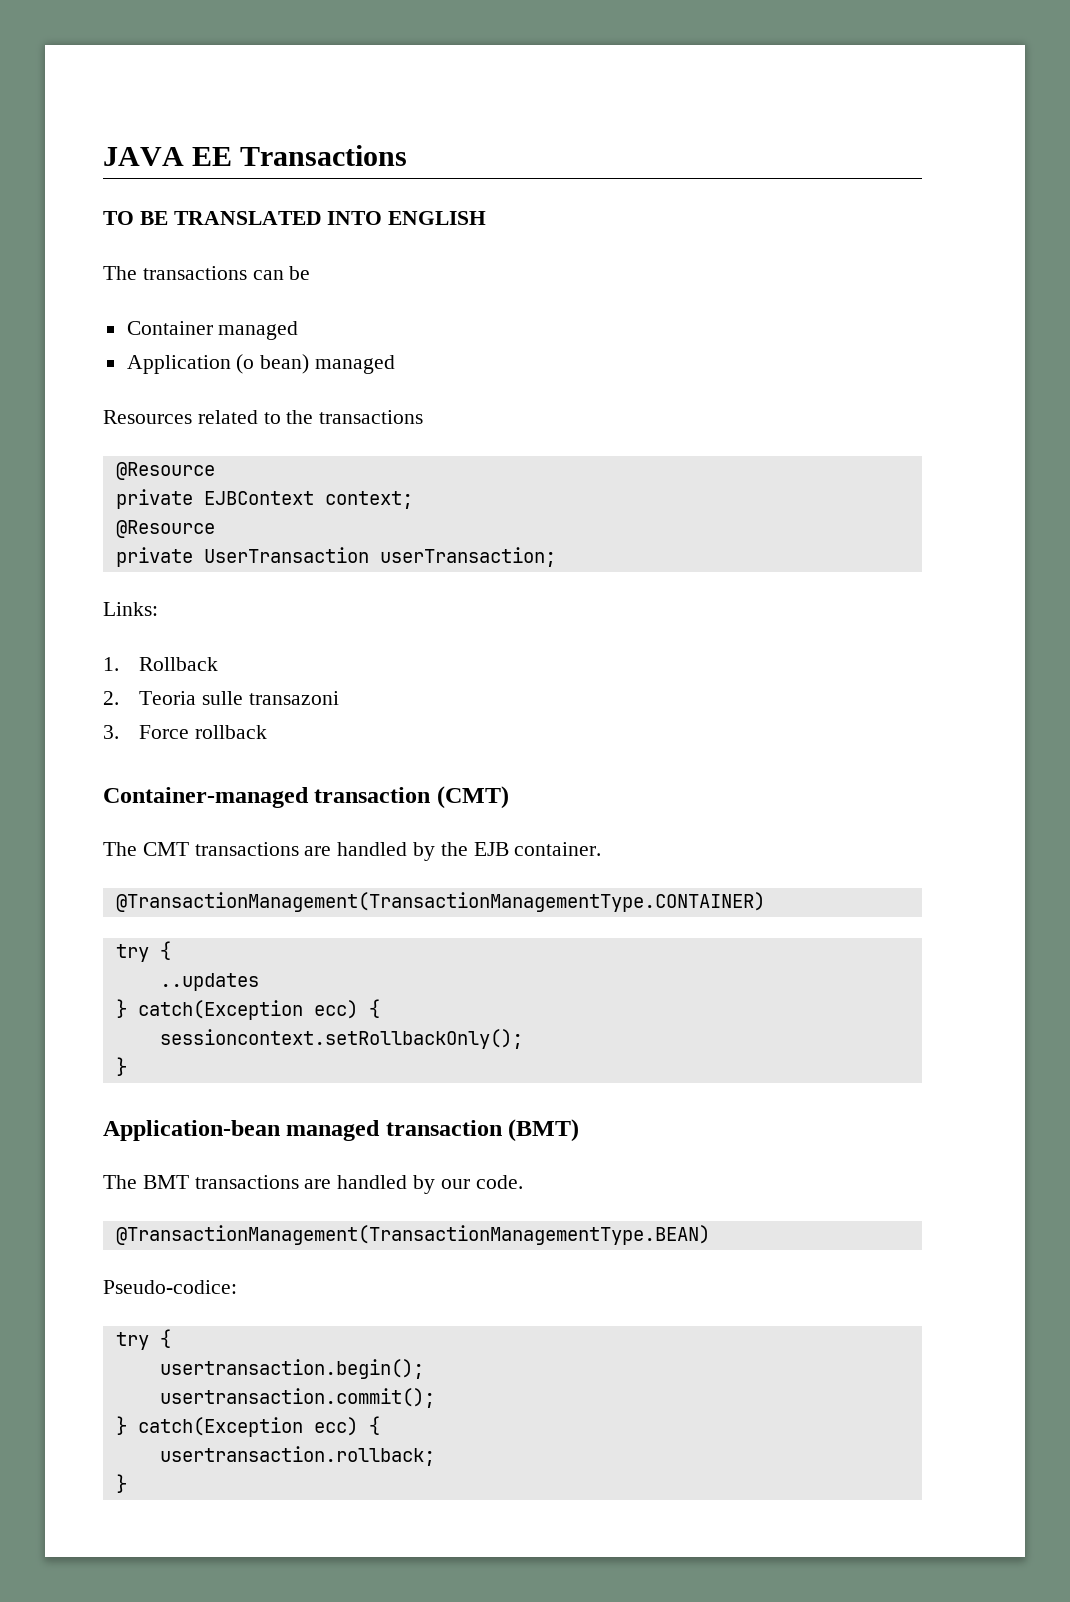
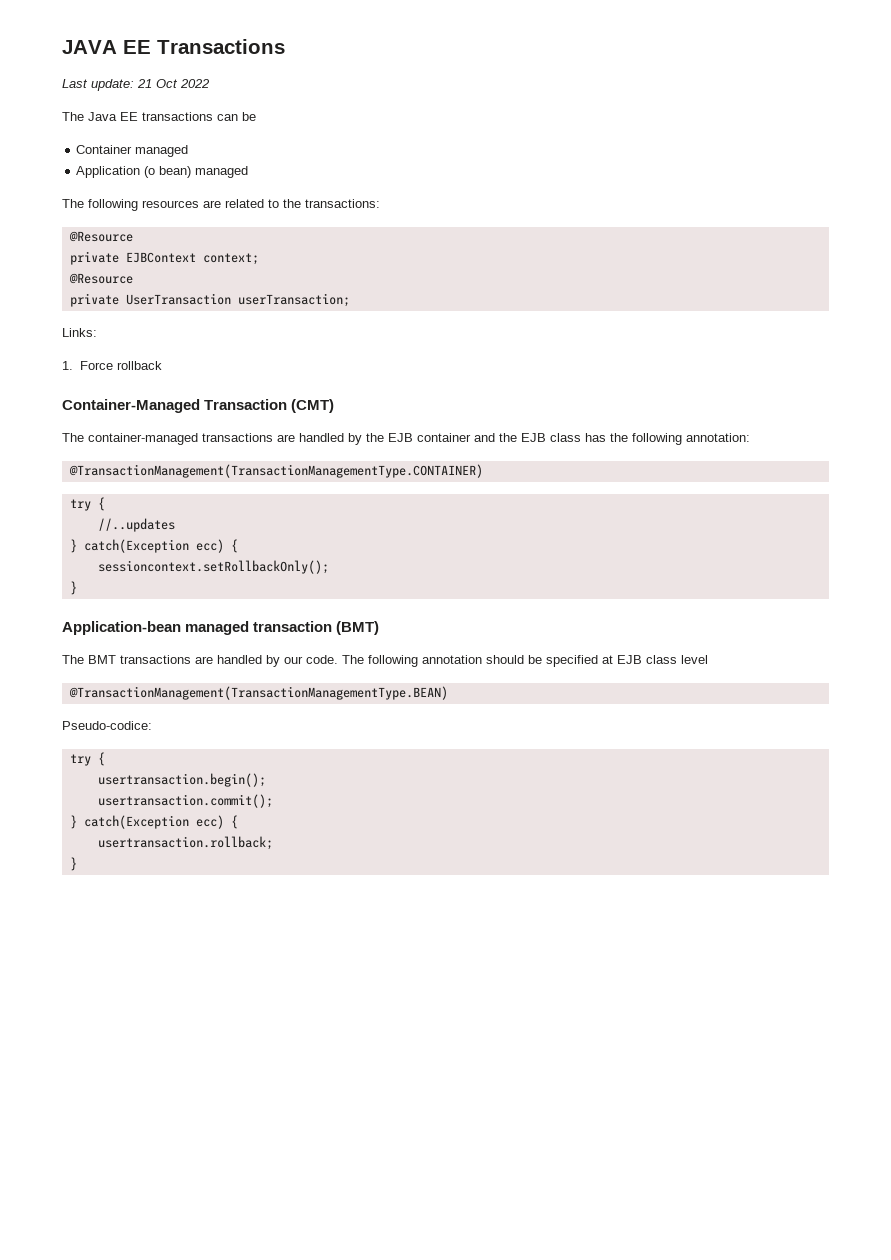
[103,211,487,225] [103,266,137,280] TO BE TRANSLATED INTO ENGLISH // The -> [62,79,210,91] [62,112,138,121] Last update: 21 Oct 2022 // The Java EE
[103,410,192,424] Resources -> [62,199,221,211] The following resources are
[319,410,424,424] transactions -> [305,199,380,208] transactions:
[139,657,219,671] [103,691,339,705] [103,725,119,739] Rollback // 2. Teoria sulle transazoni // 3. -> (73, 365) none
[103,787,431,808] Container-managed transaction -> [62,399,288,413] Container-Managed Transaction
[142,842,189,856] CMT -> [88,433,198,445] container-managed
[514,842,602,856] container. -> [417,433,750,445] container and the EJB class has the following annotation:
[159,973,259,991] ..updates -> [97,518,175,532] //..updates
(523, 1182) none -> [342,655,708,667] The following annotation should be specified at EJB class level

